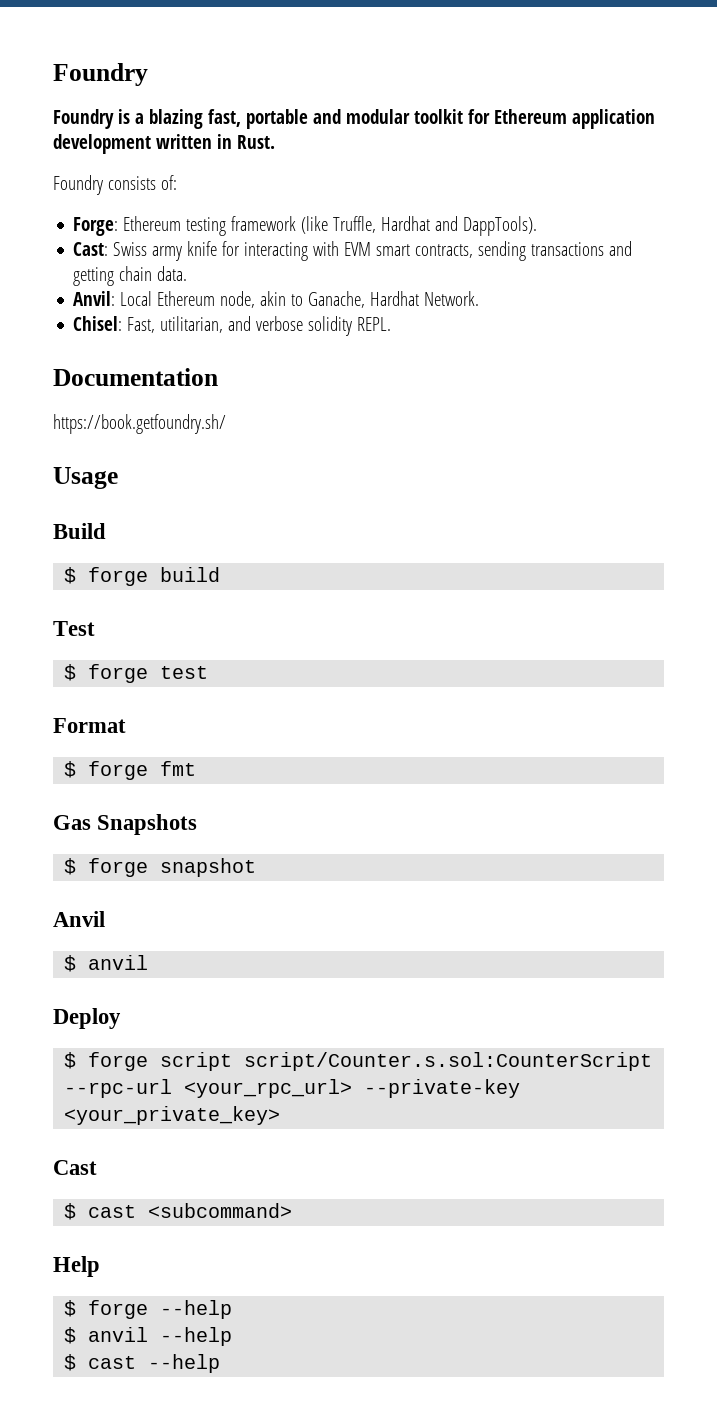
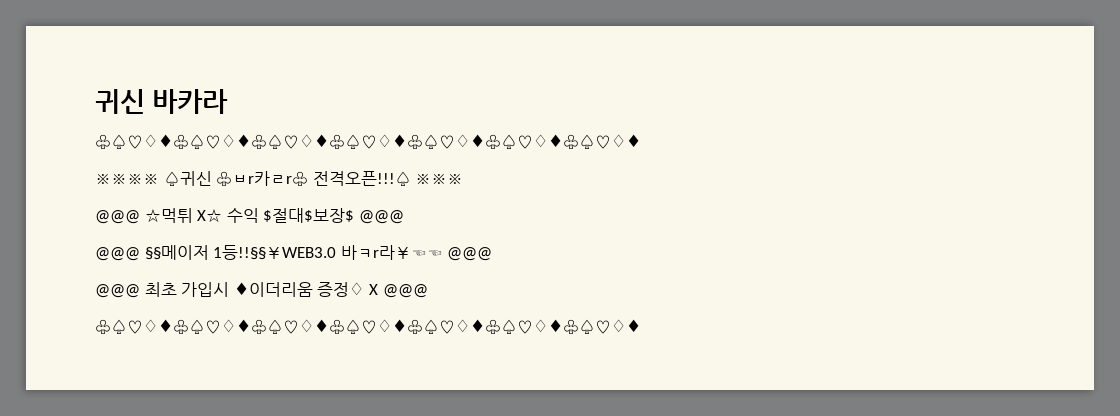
[53,63,148,86] [53,109,655,129] [53,134,275,154] [53,175,177,195] [73,216,538,236] [73,241,633,261] [73,266,188,286] [73,291,480,308] [73,316,392,336] [53,368,218,386] [53,414,226,434] [53,467,118,489] [53,523,106,539] [64,567,221,586] [53,621,95,636] [64,664,209,683] [53,718,126,733] [64,761,197,780] [53,814,198,835] [64,858,257,877] [53,911,105,927] [64,955,149,972] [53,1008,121,1029] [64,1052,653,1071] [64,1079,521,1098] [64,1106,281,1125] [53,1160,97,1175] [64,1203,293,1220] [53,1256,100,1277] [64,1300,233,1319] [64,1327,233,1346] [64,1354,221,1373] Foundry // Foundry is a blazing fast, portable and modular toolkit for Ethereum application development written in Rust. // Foundry consists of: // Forge: Ethereum testing framework (like Truffle, Hardhat and DappTools). // Cast: Swiss army knife for interacting with EVM smart contracts, sending transactions and getting chain data. // Anvil: Local Ethereum node, akin to Ganache, Hardhat Network. // Chisel: Fast, utilitarian, and verbose solidity REPL. // Documentation // https://book.getfoundry.sh/ // Usage // Build // $ forge build // Test // $ forge test // Format // $ forge fmt // Gas Snapshots // $ forge snapshot // Anvil // $ anvil // Deploy // $ forge script script/Counter.s.sol:CounterScript --rpc-url <your_rpc_url> --private-key <your_private_key> // Cast // $ cast <subcommand> // Help // $ forge --help // $ anvil --help // $ cast --help -> [95,89,229,114] [95,134,641,149] [95,171,464,186] [95,208,404,224] [95,245,493,261] [95,282,428,298] [95,319,641,334] 귀신 바카라 // ♧♤♡♢♦♧♤♡♢♦♧♤♡♢♦♧♤♡♢♦♧♤♡♢♦♧♤♡♢♦♧♤♡♢♦ // ※※※※ ♤귀신 ♧ㅂr카ㄹr♧ 전격오픈!!!♤ ※※※ // @@@ ☆먹튀 X☆ 수익 $절대$보장$ @@@ // @@@ §§메이저 1등!!§§￥WEB3.0 바ㅋr라￥☜☜ @@@ // @@@ 최초 가입시 ♦이더리움 증정♢ X @@@ // ♧♤♡♢♦♧♤♡♢♦♧♤♡♢♦♧♤♡♢♦♧♤♡♢♦♧♤♡♢♦♧♤♡♢♦

